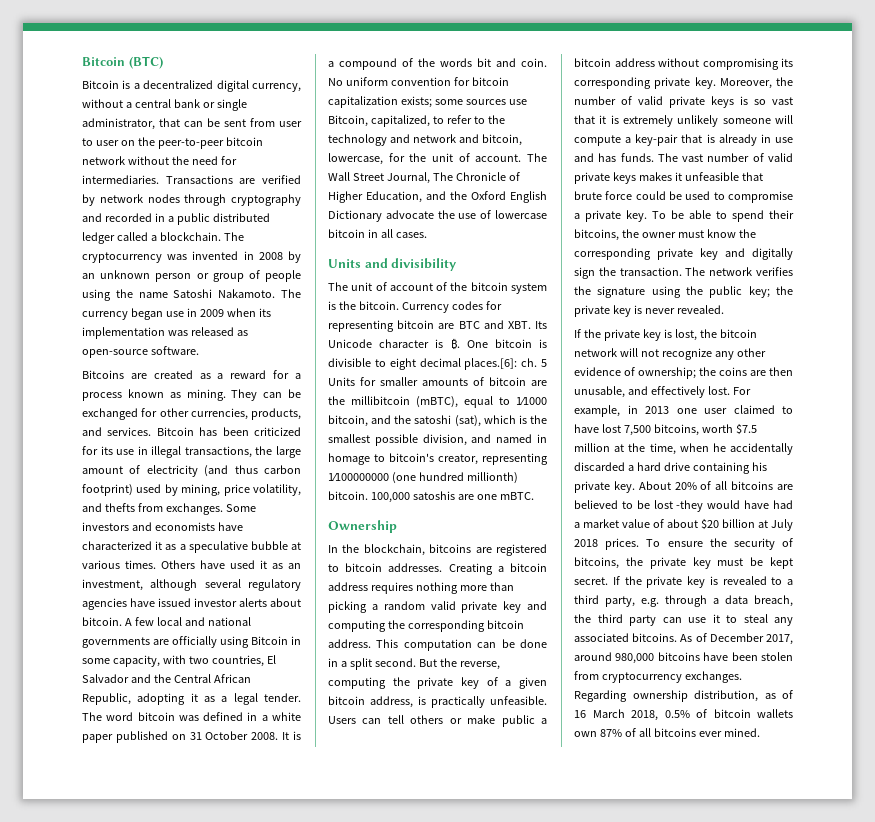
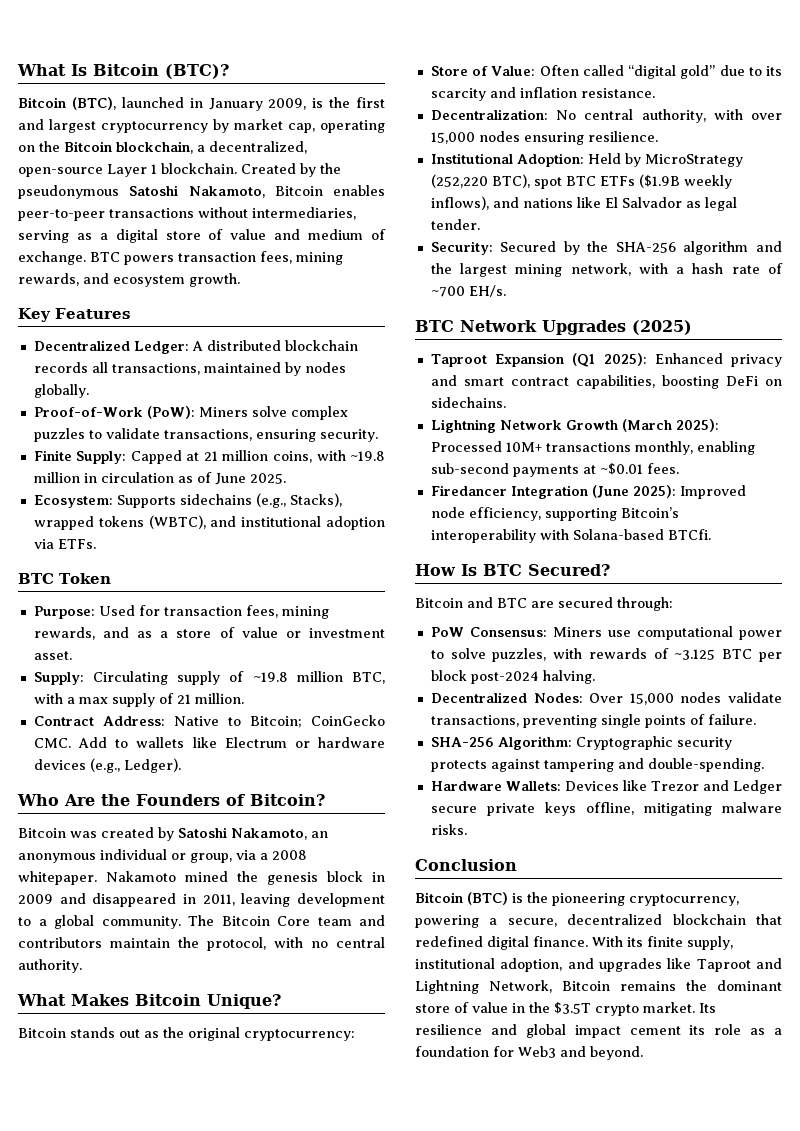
[82,56,163,69] [82,80,301,92] [82,99,247,111] [82,118,302,130] [82,137,263,149] [82,156,237,165] [82,175,301,184] [82,194,301,206] [82,213,270,225] [82,232,244,244] [82,251,301,263] [82,270,301,282] [82,289,301,301] [82,308,271,320] [82,327,248,339] [82,346,199,358] [82,370,301,379] [82,389,301,401] [82,408,301,420] [82,427,301,436] [82,446,301,458] [82,465,301,477] [82,484,301,496] [82,503,256,515] [82,522,243,531] [82,541,301,553] [82,560,301,569] [82,579,301,591] [82,598,301,610] [82,617,251,626] [82,636,301,648] [82,655,276,667] [82,674,251,683] [82,693,301,705] [82,712,301,721] [82,731,301,743] [328,58,547,70] [328,77,509,86] [328,96,527,108] [328,115,505,127] [328,134,522,146] [328,153,547,165] [328,172,520,184] [328,191,547,203] [328,210,547,222] [328,229,427,238] [328,258,457,271] [328,282,547,294] [328,301,502,313] [328,320,547,332] [328,338,547,350] [328,358,547,370] [328,377,547,386] [328,396,547,408] [328,415,547,427] [328,434,547,446] [328,453,548,465] [328,472,518,484] [328,491,534,503] [328,520,397,533] [328,544,547,556] [328,563,547,575] [328,582,514,594] [328,601,547,613] [328,620,524,632] [328,639,547,651] [328,658,500,670] [328,677,547,689] [328,696,547,708] [328,715,547,727] [574,58,793,70] [574,77,793,89] [574,96,793,108] [574,115,793,127] [574,134,793,146] [574,153,793,162] [574,172,763,184] [574,191,793,203] [574,210,794,222] [574,229,756,241] [574,248,793,260] [574,267,793,279] [574,286,793,298] [574,305,724,317] [574,329,757,341] [574,348,766,360] [574,367,793,379] [574,386,751,398] [574,405,793,417] [574,423,757,436] [574,443,793,455] [574,462,767,474] [574,481,793,493] [574,500,793,512] [574,518,793,531] [574,538,793,550] [574,557,793,569] [574,576,793,588] [574,595,793,607] [574,614,793,626] [574,633,793,645] [574,652,793,664] [574,671,742,683] [574,690,793,702] [574,709,793,721] [574,728,760,737] Bitcoin (BTC) // Bitcoin is a decentralized digital currency, without a central bank or single administrator, that can be sent from user to user on the peer-to-peer bitcoin network without the need for intermediaries. Transactions are verified by network nodes through cryptography and recorded in a public distributed ledger called a blockchain. The cryptocurrency was invented in 2008 by an unknown person or group of people using the name Satoshi Nakamoto. The currency began use in 2009 when its implementation was released as open-source software. // Bitcoins are created as a reward for a process known as mining. They can be exchanged for other currencies, products, and services. Bitcoin has been criticized for its use in illegal transactions, the large amount of electricity (and thus carbon footprint) used by mining, price volatility, and thefts from exchanges. Some investors and economists have characterized it as a speculative bubble at various times. Others have used it as an investment, although several regulatory agencies have issued investor alerts about bitcoin. A few local and national governments are officially using Bitcoin in some capacity, with two countries, El Salvador and the Central African Republic, adopting it as a legal tender. The word bitcoin was defined in a white paper published on 31 October 2008. It is a compound of the words bit and coin. No uniform convention for bitcoin capitalization exists; some sources use Bitcoin, capitalized, to refer to the technology and network and bitcoin, lowercase, for the unit of account. The Wall Street Journal, The Chronicle of Higher Education, and the Oxford English Dictionary advocate the use of lowercase bitcoin in all cases. // Units and divisibility // The unit of account of the bitcoin system is the bitcoin. Currency codes for representing bitcoin are BTC and XBT. Its Unicode character is ₿. One bitcoin is divisible to eight decimal places.[6]: ch. 5 Units for smaller amounts of bitcoin are the millibitcoin (mBTC), equal to 1⁄1000 bitcoin, and the satoshi (sat), which is the smallest possible division, and named in homage to bitcoin's creator, representing 1⁄100000000 (one hundred millionth) bitcoin. 100,000 satoshis are one mBTC. // Ownership // In the blockchain, bitcoins are registered to bitcoin addresses. Creating a bitcoin address requires nothing more than picking a random valid private key and computing the corresponding bitcoin address. This computation can be done in a split second. But the reverse, computing the private key of a given bitcoin address, is practically unfeasible. Users can tell others or make public a bitcoin address without compromising its corresponding private key. Moreover, the number of valid private keys is so vast that it is extremely unlikely someone will compute a key-pair that is already in use and has funds. The vast number of valid private keys makes it unfeasible that brute force could be used to compromise a private key. To be able to spend their bitcoins, the owner must know the corresponding private key and digitally sign the transaction. The network verifies the signature using the public key; the private key is never revealed. // If the private key is lost, the bitcoin network will not recognize any other evidence of ownership; the coins are then unusable, and effectively lost. For example, in 2013 one user claimed to have lost 7,500 bitcoins, worth $7.5 million at the time, when he accidentally discarded a hard drive containing his private key. About 20% of all bitcoins are believed to be lost -they would have had a market value of about $20 billion at July 2018 prices. To ensure the security of bitcoins, the private key must be kept secret. If the private key is revealed to a third party, e.g. through a data breach, the third party can use it to steal any associated bitcoins. As of December 2017, around 980,000 bitcoins have been stolen from cryptocurrency exchanges. Regarding ownership distribution, as of 16 March 2018, 0.5% of bitcoin wallets own 87% of all bitcoins ever mined. -> [17,64,229,79] [18,97,385,111] [18,119,385,133] [18,141,307,154] [18,163,341,177] [18,185,385,199] [18,207,356,221] [18,229,387,243] [18,251,343,265] [18,273,240,287] [18,308,130,322] [33,340,358,354] [33,362,346,376] [33,384,89,398] [33,406,348,420] [33,428,378,442] [33,450,385,464] [33,472,286,485] [33,493,342,508] [33,515,385,530] [33,539,96,549] [18,573,111,584] [33,605,329,619] [33,627,385,640] [33,651,72,660] [33,671,386,685] [33,693,244,707] [33,715,385,728] [33,737,385,748] [33,758,181,773] [17,794,325,806] [18,827,328,841] [18,849,307,863] [18,871,385,885] [18,893,385,907] [18,915,385,929] [18,937,385,951] [18,959,82,973] [17,994,281,1009] [18,1027,355,1041] [430,65,782,79] [430,87,655,101] [430,109,782,123] [430,131,658,145] [430,153,743,167] [430,174,732,189] [430,196,737,211] [430,219,480,230] [430,241,782,255] [430,263,783,277] [430,285,506,297] [415,320,692,335] [430,353,782,367] [430,375,782,389] [430,397,506,408] [430,419,719,433] [430,441,755,455] [430,463,679,477] [430,485,746,499] [430,507,679,521] [430,529,711,543] [415,564,610,576] [415,597,673,611] [430,626,782,640] [430,648,782,662] [430,670,595,684] [430,692,782,705] [430,714,756,728] [430,736,732,750] [430,758,764,772] [430,780,782,794] [430,802,782,816] [430,824,467,835] [415,859,517,871] [415,892,739,906] [415,914,782,928] [415,936,733,950] [415,958,782,972] [415,980,782,994] [415,1002,716,1016] [415,1024,782,1038] [415,1046,643,1060] What Is Bitcoin (BTC)? // Bitcoin (BTC), launched in January 2009, is the first and largest cryptocurrency by market cap, operating on the Bitcoin blockchain, a decentralized, open-source Layer 1 blockchain. Created by the pseudonymous Satoshi Nakamoto, Bitcoin enables peer-to-peer transactions without intermediaries, serving as a digital store of value and medium of exchange. BTC powers transaction fees, mining rewards, and ecosystem growth. // Key Features // Decentralized Ledger: A distributed blockchain records all transactions, maintained by nodes globally. // Proof-of-Work (PoW): Miners solve complex puzzles to validate transactions, ensuring security. // Finite Supply: Capped at 21 million coins, with ~19.8 million in circulation as of June 2025. // Ecosystem: Supports sidechains (e.g., Stacks), wrapped tokens (WBTC), and institutional adoption via ETFs. // BTC Token // Purpose: Used for transaction fees, mining rewards, and as a store of value or investment asset. // Supply: Circulating supply of ~19.8 million BTC, with a max supply of 21 million. // Contract Address: Native to Bitcoin; CoinGecko CMC. Add to wallets like Electrum or hardware devices (e.g., Ledger). // Who Are the Founders of Bitcoin? // Bitcoin was created by Satoshi Nakamoto, an anonymous individual or group, via a 2008 whitepaper. Nakamoto mined the genesis block in 2009 and disappeared in 2011, leaving development to a global community. The Bitcoin Core team and contributors maintain the protocol, with no central authority. // What Makes Bitcoin Unique? // Bitcoin stands out as the original cryptocurrency: // Store of Value: Often called “digital gold” due to its scarcity and inflation resistance. // Decentralization: No central authority, with over 15,000 nodes ensuring resilience. // Institutional Adoption: Held by MicroStrategy (252,220 BTC), spot BTC ETFs ($1.9B weekly inflows), and nations like El Salvador as legal tender. // Security: Secured by the SHA-256 algorithm and the largest mining network, with a hash rate of ~700 EH/s. // BTC Network Upgrades (2025) // Taproot Expansion (Q1 2025): Enhanced privacy and smart contract capabilities, boosting DeFi on sidechains. // Lightning Network Growth (March 2025): Processed 10M+ transactions monthly, enabling sub-second payments at ~$0.01 fees. // Firedancer Integration (June 2025): Improved node efficiency, supporting Bitcoin’s interoperability with Solana-based BTCfi. // How Is BTC Secured? // Bitcoin and BTC are secured through: // PoW Consensus: Miners use computational power to solve puzzles, with rewards of ~3.125 BTC per block post-2024 halving. // Decentralized Nodes: Over 15,000 nodes validate transactions, preventing single points of failure. // SHA-256 Algorithm: Cryptographic security protects against tampering and double-spending. // Hardware Wallets: Devices like Trezor and Ledger secure private keys offline, mitigating malware risks. // Conclusion // Bitcoin (BTC) is the pioneering cryptocurrency, powering a secure, decentralized blockchain that redefined digital finance. With its finite supply, institutional adoption, and upgrades like Taproot and Lightning Network, Bitcoin remains the dominant store of value in the $3.5T crypto market. Its resilience and global impact cement its role as a foundation for Web3 and beyond.

